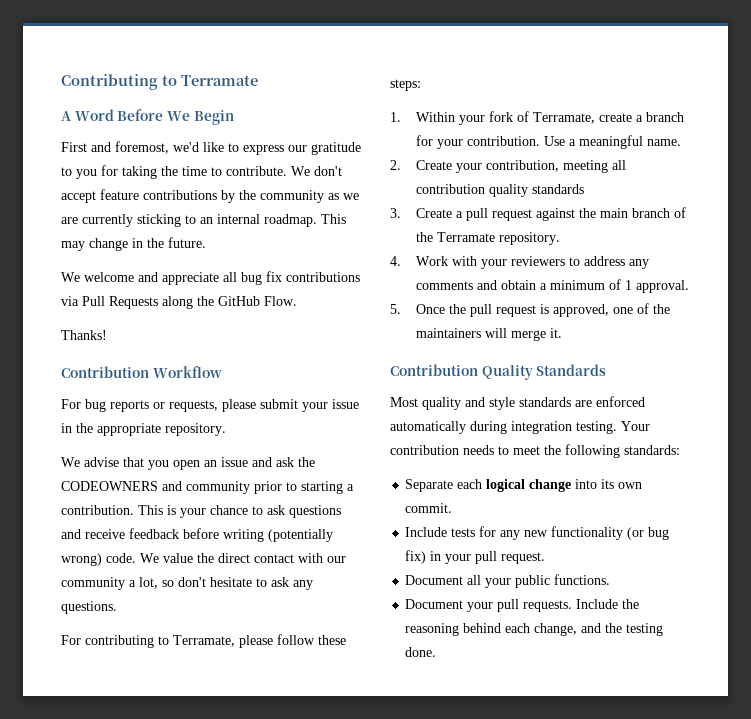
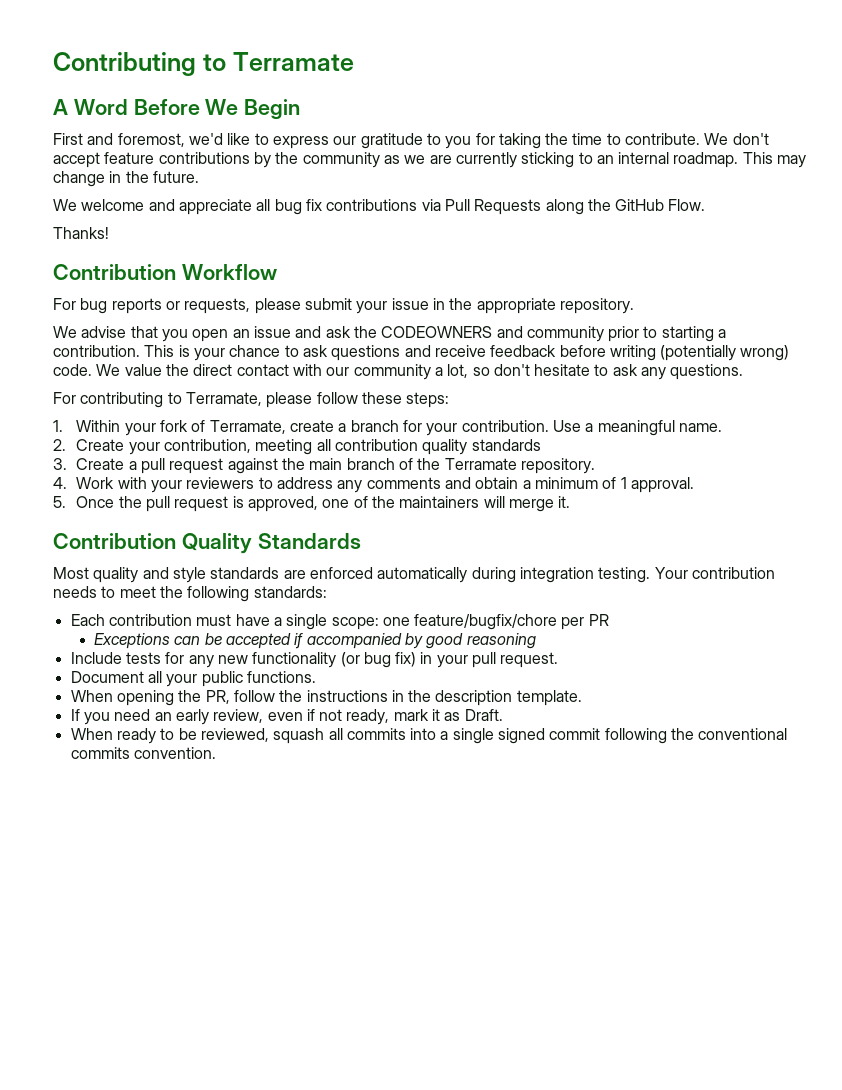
[405,479,643,492] [405,503,453,513] Separate each logical change into its own commit. -> [70,614,609,630] [94,633,536,649] Each contribution must have a single scope: one feature/bugfix/chore per PR // Exceptions can be accepted if accompanied by good reasoning
[405,599,640,612] [405,623,664,636] [405,647,437,657] Document your pull requests. Include the reasoning behind each change, and the testing done. -> [70,690,582,706] [70,709,503,725] [70,728,788,744] [70,747,216,759] When opening the PR, follow the instructions in the description template. // If you need an early review, even if not ready, mark it as Draft. // When ready to be reviewed, squash all commits into a single signed commit following the conventional commits convention.

